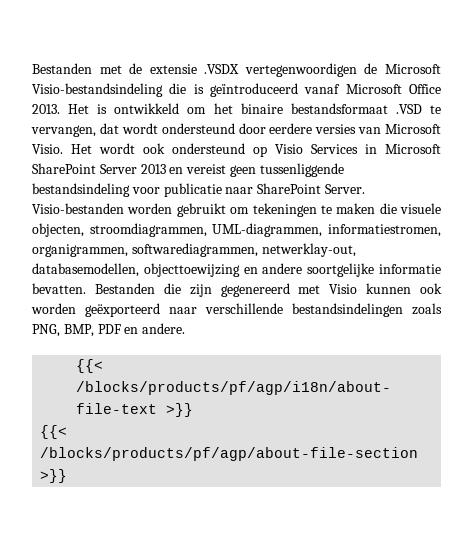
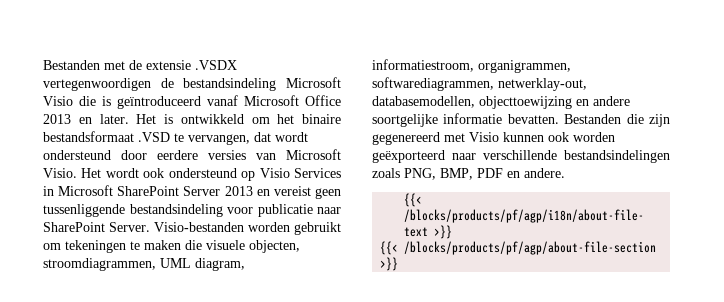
[384,64,441,74] [32,83,163,97] Microsoft Visio-bestandsindeling -> [183,77,341,91] [43,96,73,106] bestandsindeling Microsoft Visio
[32,104,60,114] 2013. -> [43,114,129,124] 2013 en later.
[212,223,441,237] UML-diagrammen, informatiestromen, -> [160,258,245,271] [372,59,474,72] UML diagram, informatiestroom,

